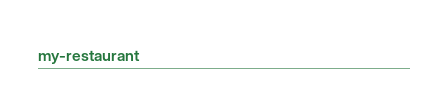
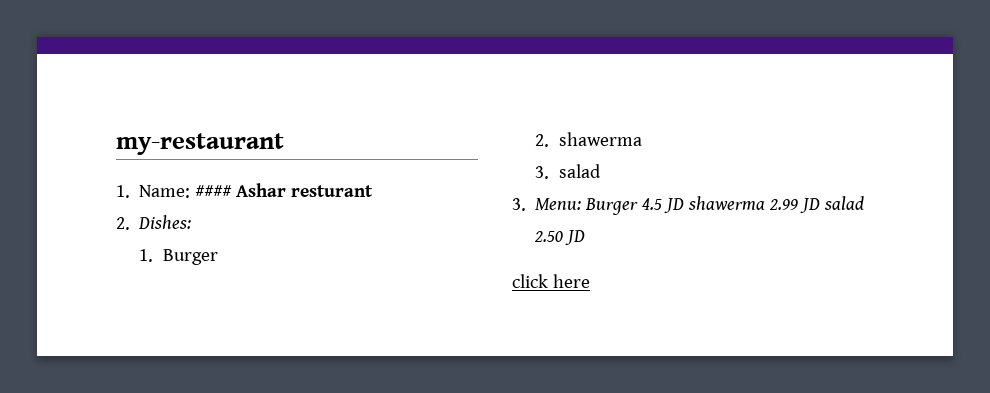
(140, 57) none -> [116,183,374,198] [116,215,192,230] [139,249,218,265] [535,132,642,147] [535,164,601,179] [512,196,865,215] [534,230,586,245] [512,274,590,288] // 1. Name: #### Ashar resturant // 2. Dishes: // 1. Burger // 2. shawerma // 3. salad // 3. Menu: Burger 4.5 JD shawerma 2.99 JD salad 2.50 JD // click here

